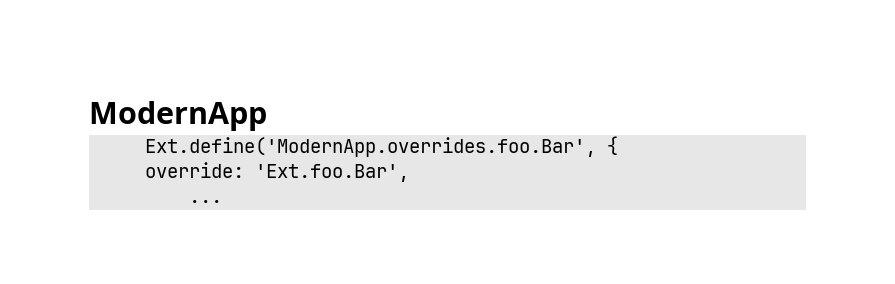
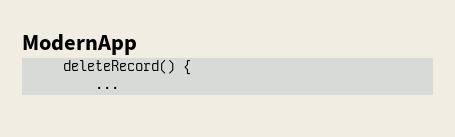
[144,137,596,157] Ext.define('ModernApp.overrides.foo.Bar', -> [62,59,175,74] deleteRecord()
[144,162,409,182] // override: 'Ext.foo.Bar', -> (191, 67) none

